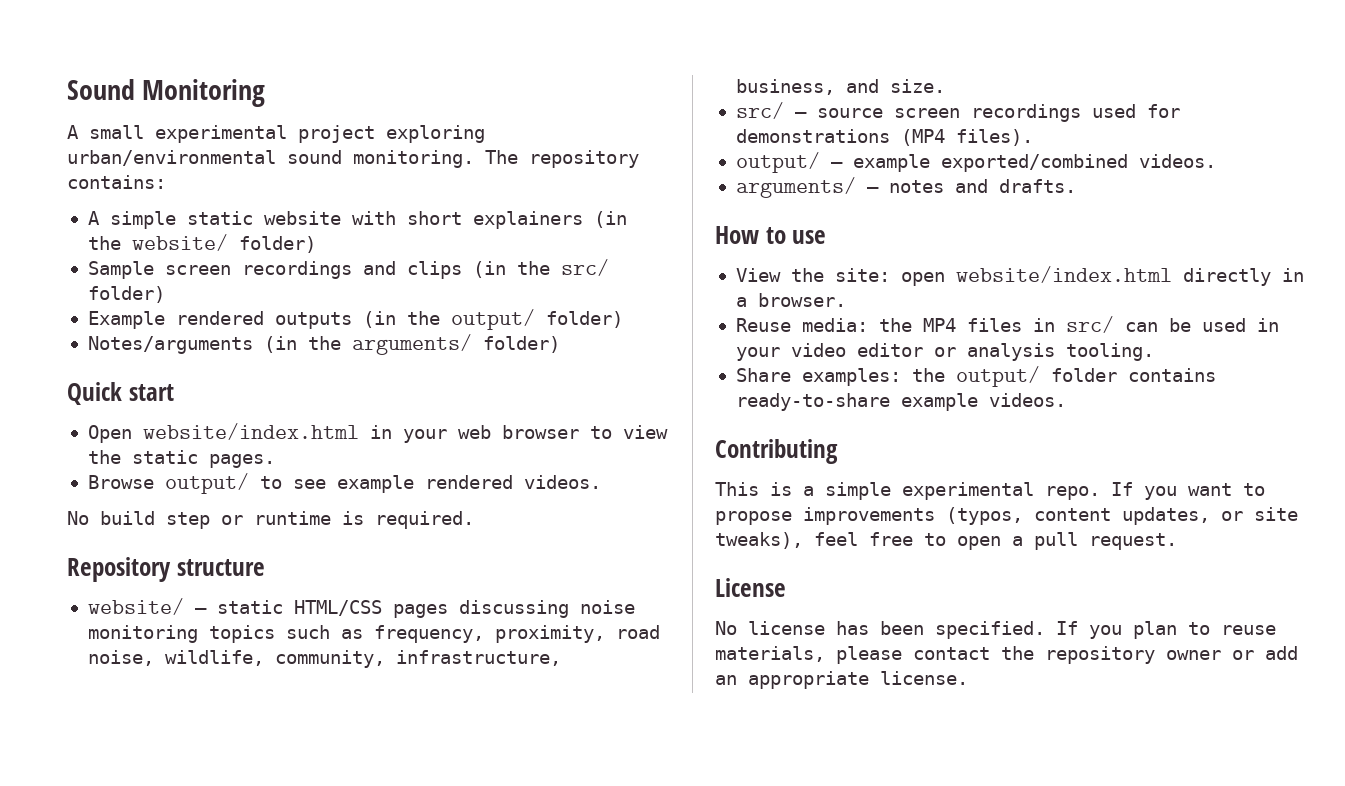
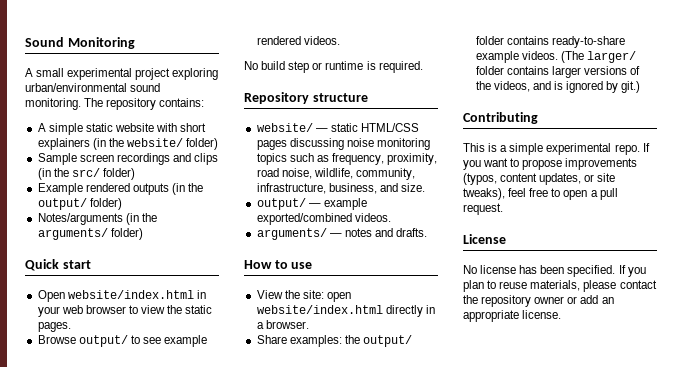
[735,102,1180,122] [735,129,1033,146] // src/ — source screen recordings used for demonstrations (MP4 files). -> (425, 187) none
[735,316,1279,333] [735,343,1154,361] // Reuse media: the MP4 files in src/ can be used in your video editor or analysis tooling. -> (309, 324) none
(1066, 400) none -> [560,51,636,63] [475,66,641,78] [475,81,641,93] (The larger/ folder contains larger versions of the videos, and is ignored by git.)

